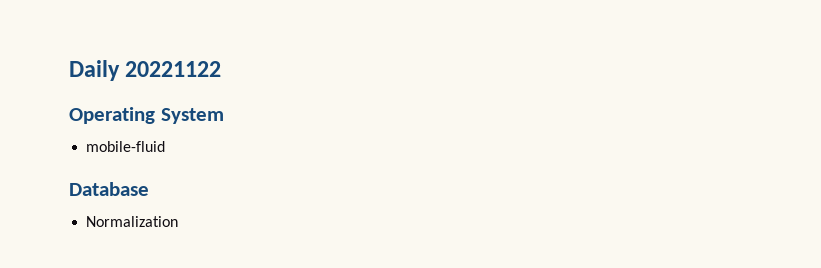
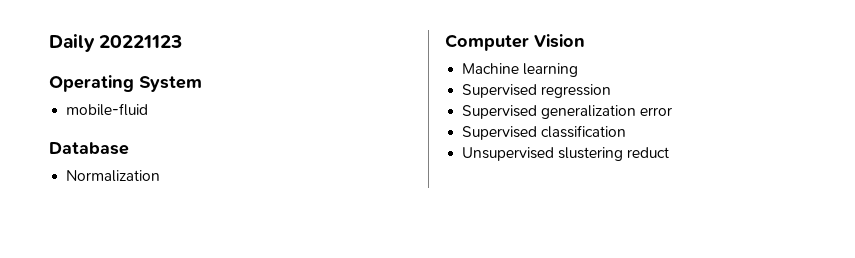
[125,61,222,77] 20221122 -> [99,35,183,48] 20221123
(179, 221) none -> [445,34,585,51] [462,63,579,77] [462,84,612,98] [462,105,673,119] [462,125,627,140] [462,147,670,161] // Computer Vision // Machine learning // Supervised regression // Supervised generalization error // Supervised classification // Unsupervised slustering reduct

